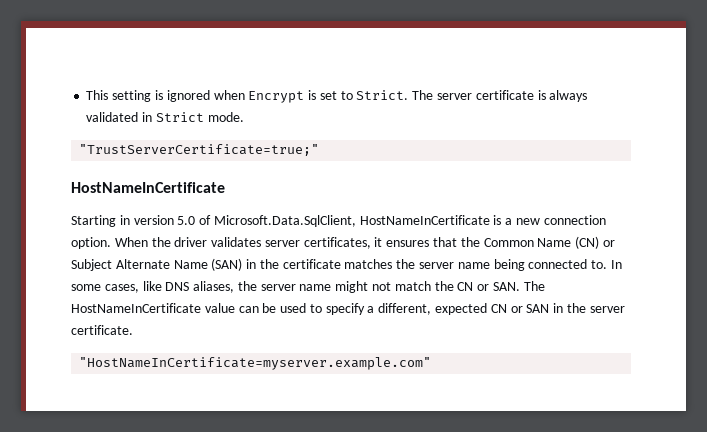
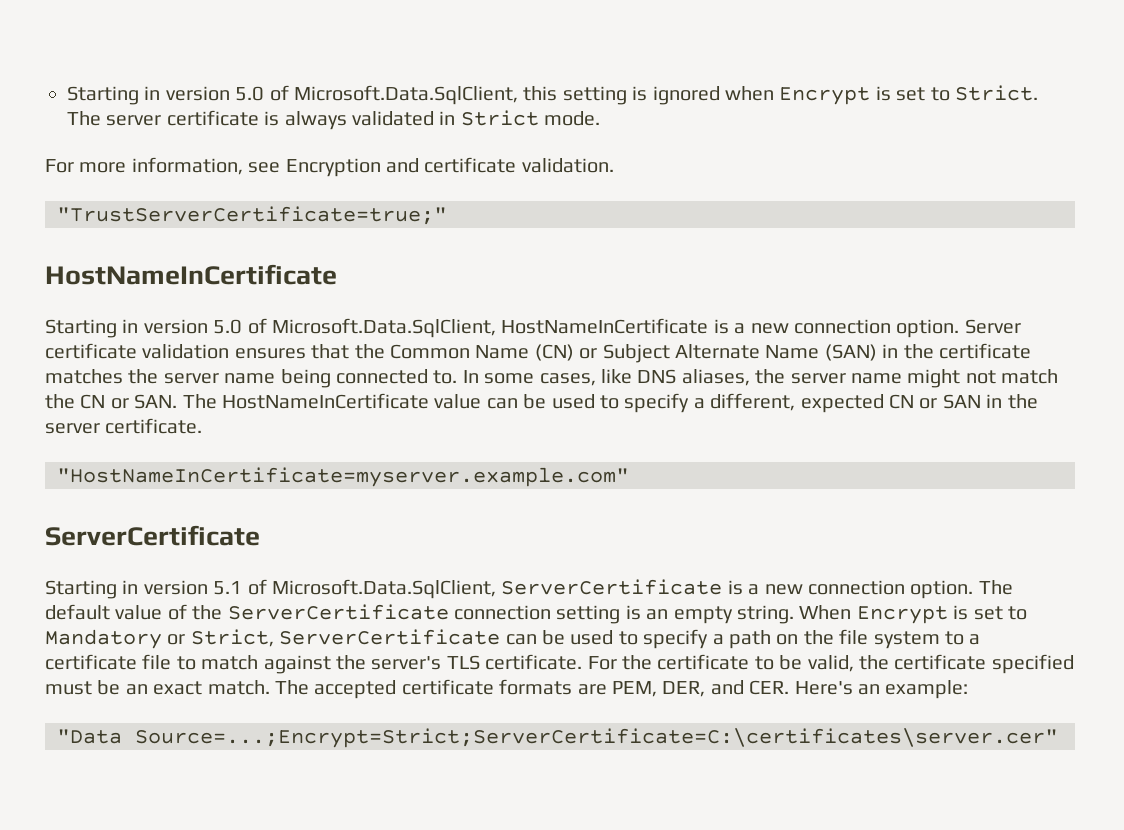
[86,90,109,100] This -> [67,85,558,105] Starting in version 5.0 of Microsoft.Data.SqlClient, this
(244, 117) none -> [45,157,614,177] // For more information, see Encryption and certificate validation.
[114,237,383,249] When the driver validates server certificates, it -> [964,319,1021,334] [45,343,230,359] Server certificate validation
(432, 363) none -> [45,525,260,546] [45,579,1013,599] [45,604,1027,624] [45,629,981,649] [45,654,1074,674] [45,679,969,699] [57,728,1058,748] // ServerCertificate // Starting in version 5.1 of Microsoft.Data.SqlClient, ServerCertificate is a new connection option. The default value of the ServerCertificate connection setting is an empty string. When Encrypt is set to Mandatory or Strict, ServerCertificate can be used to specify a path on the file system to a certificate file to match against the server's TLS certificate. For the certificate to be valid, the certificate specified must be an exact match. The accepted certificate formats are PEM, DER, and CER. Here's an example: // "Data Source=...;Encrypt=Strict;ServerCertificate=C:\certificates\server.cer"

